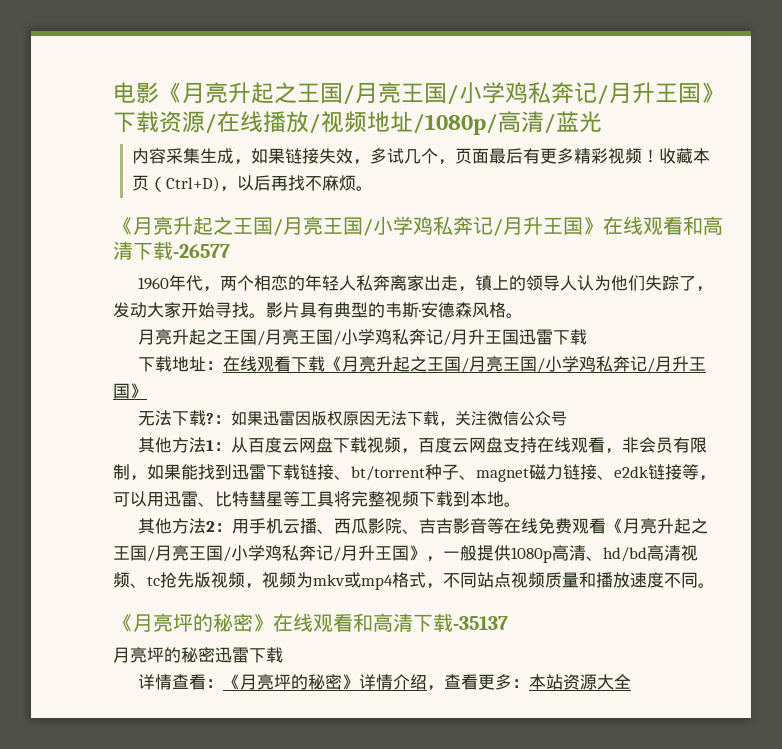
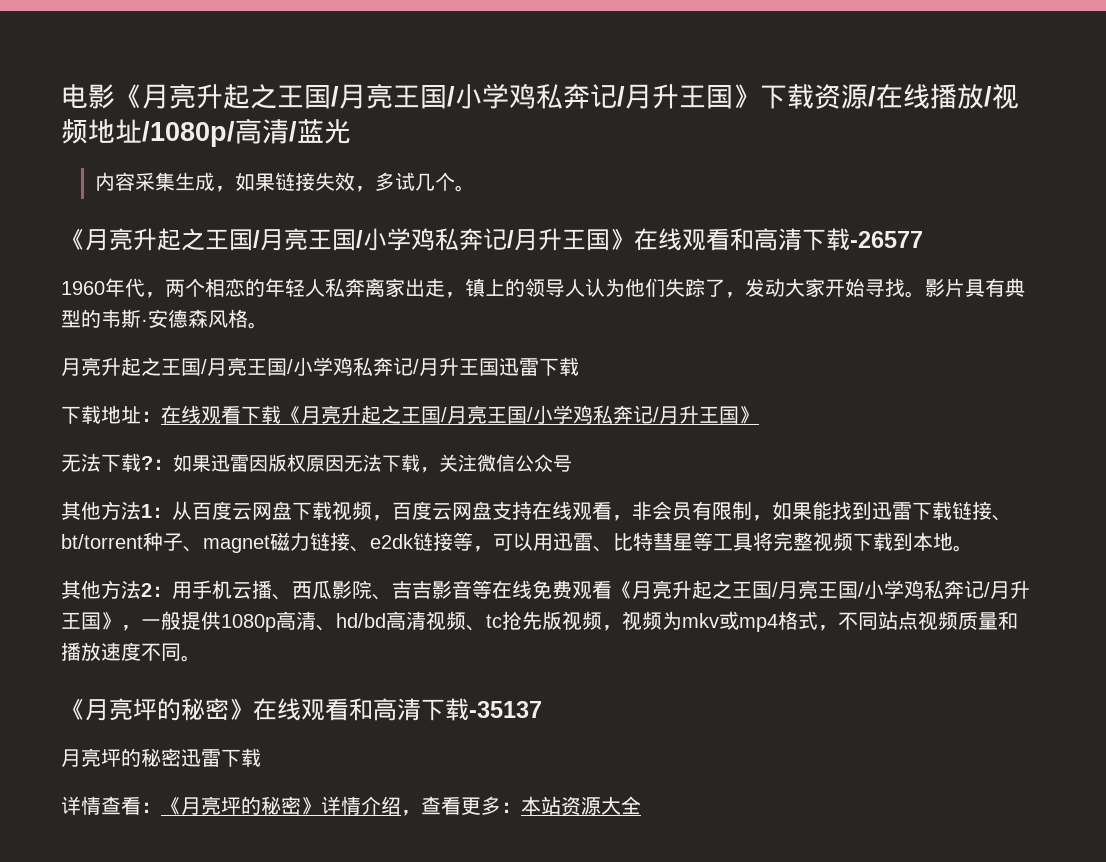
[438,148,711,165] [132,175,357,192] ，页面最后有更多精彩视频！收藏本页（Ctrl+D)，以后再找不麻烦 -> (455, 181) none

